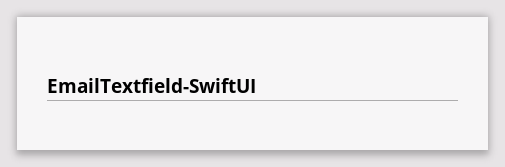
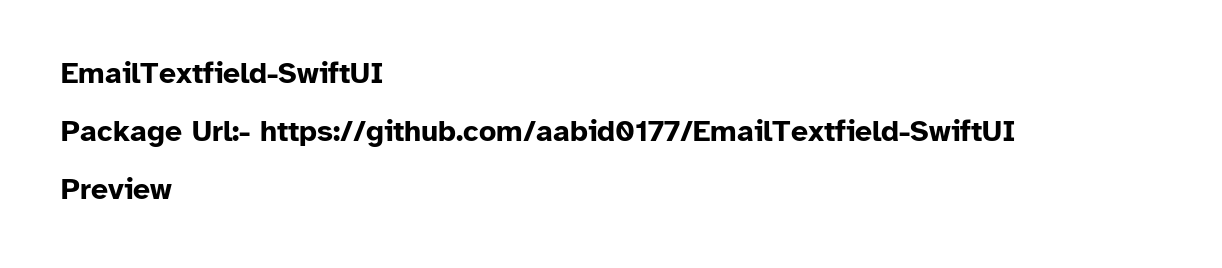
(256, 85) none -> [61,119,1016,147] [61,177,172,199] // Package Url:- https://github.com/aabid0177/EmailTextfield-SwiftUI // Preview

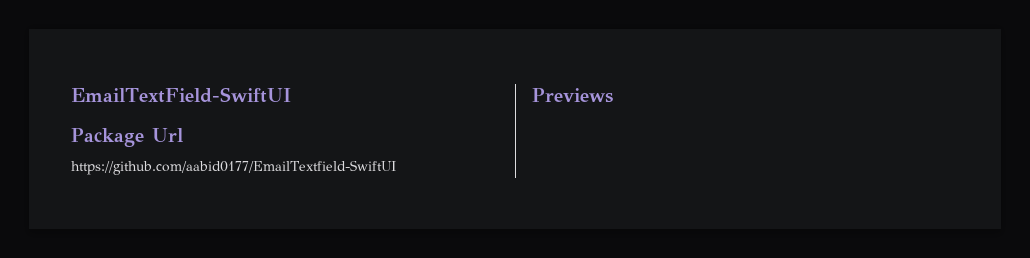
[61,61,384,83] EmailTextfield-SwiftUI -> [71,87,291,103] EmailTextField-SwiftUI
[192,121,250,141] Url:- -> [152,128,183,142] Url //
[61,177,172,199] Preview -> [532,88,613,103] Previews

